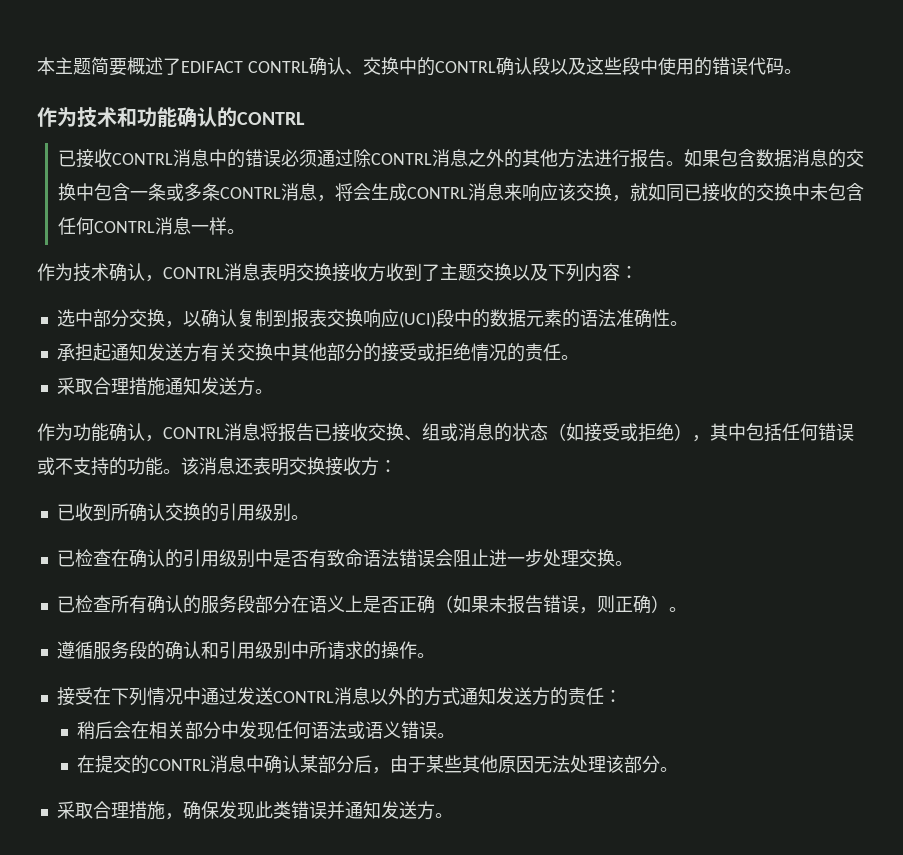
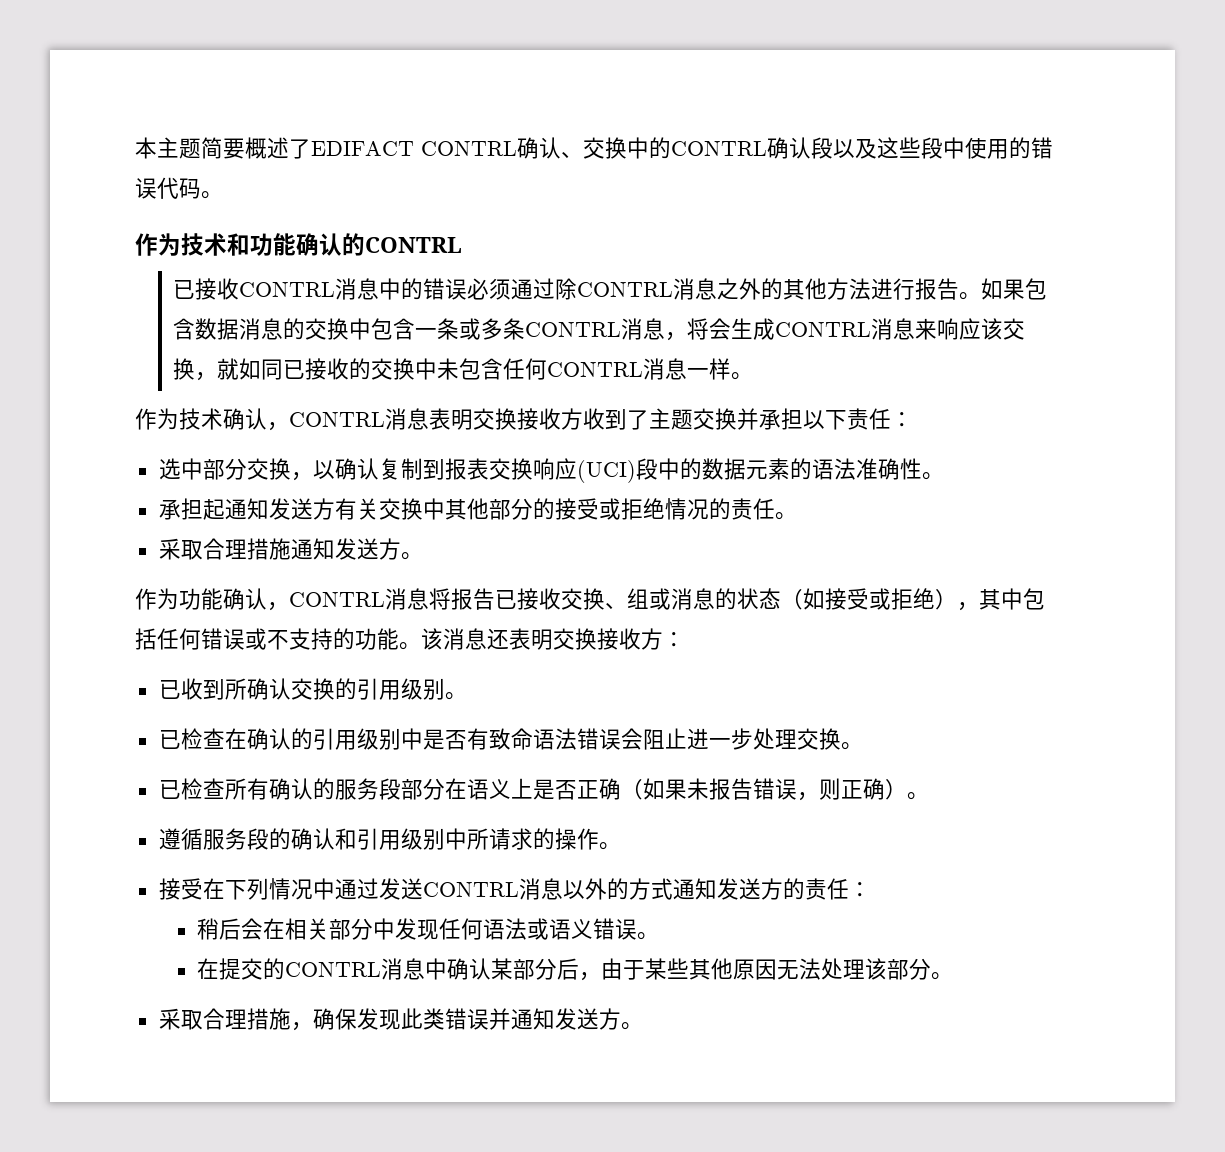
[512,263,620,282] 以及下列内容 -> [737,408,891,430] 并承担以下责任

